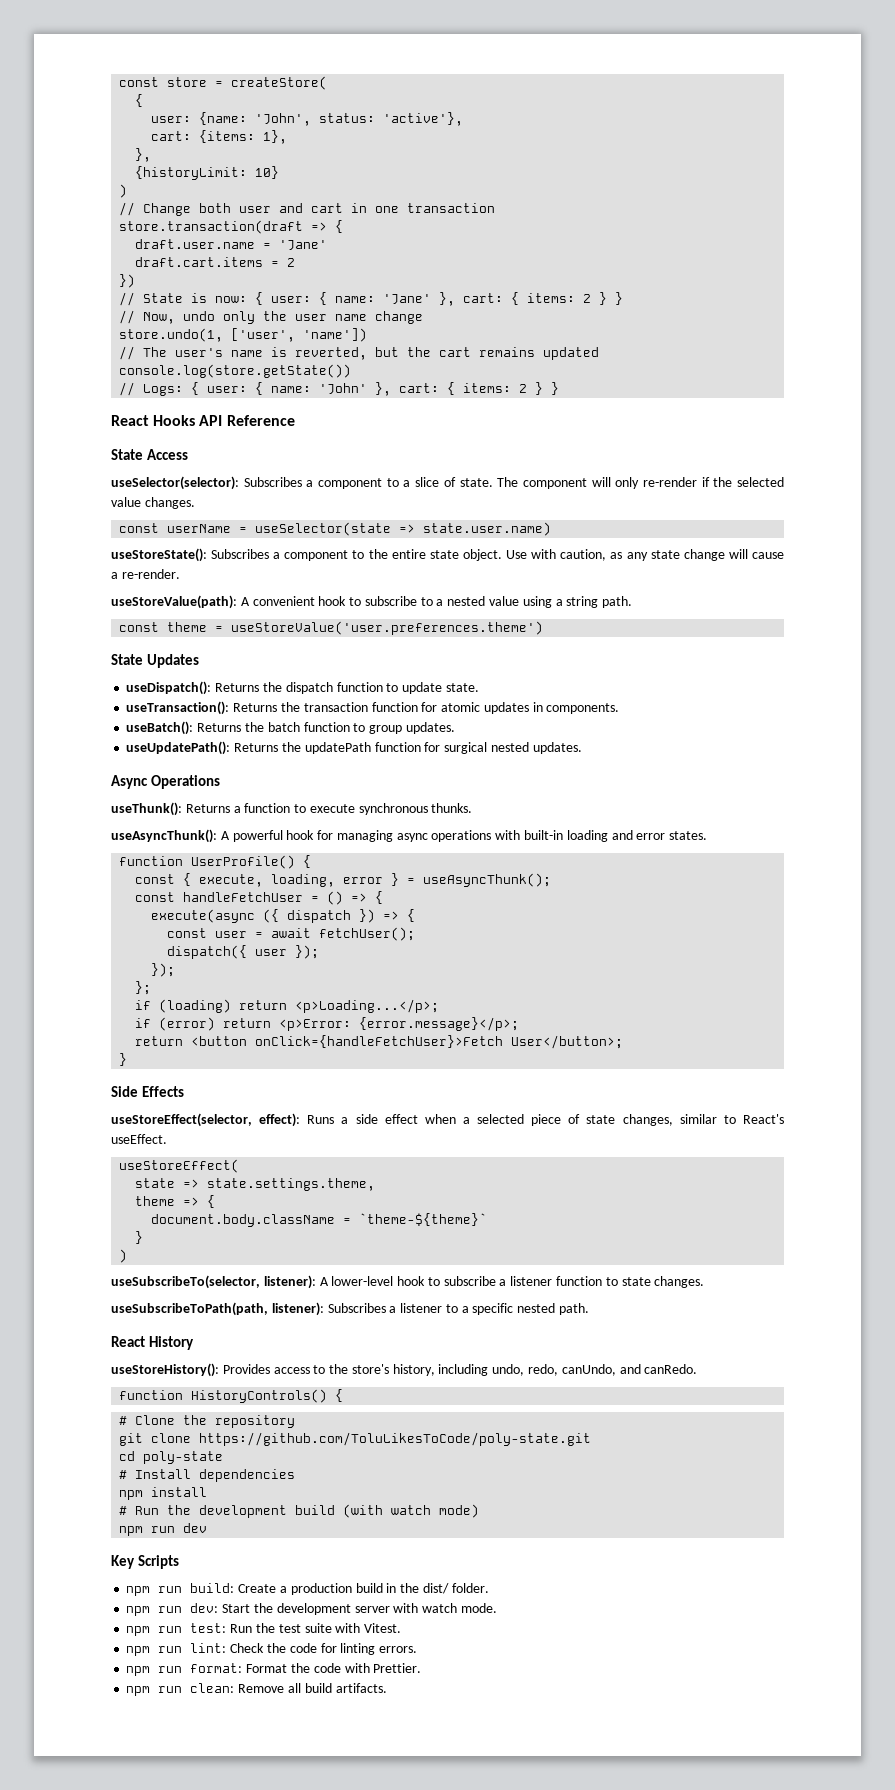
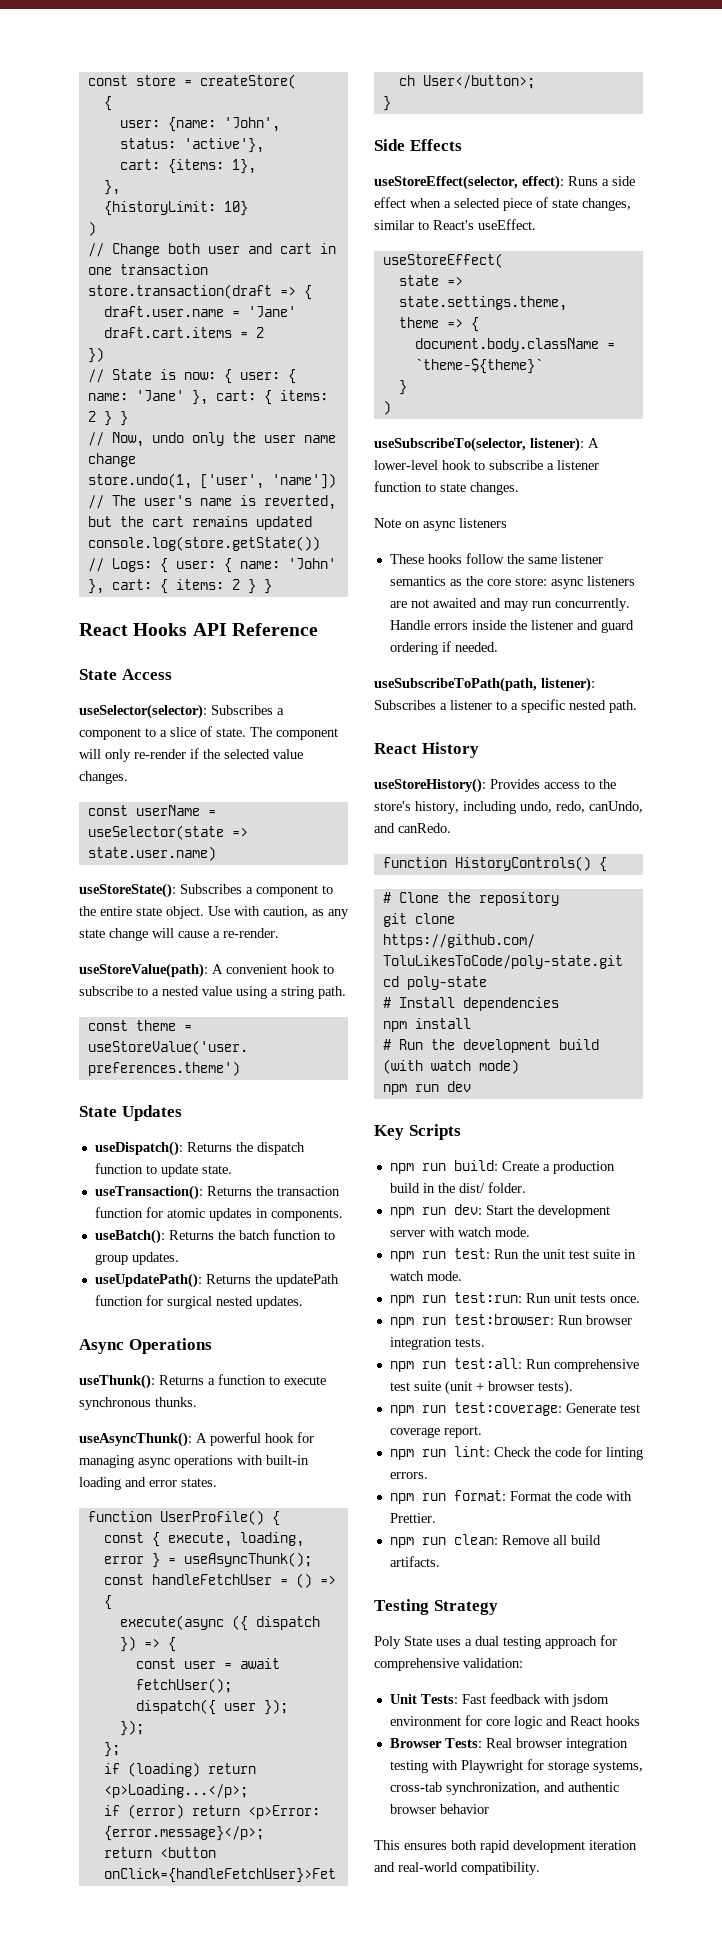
(705, 1282) none -> [374,518,507,531] [389,553,603,564] [389,576,635,589] [389,598,630,611] [389,620,634,633] [389,641,498,655] // Note on async listeners // These hooks follow the same listener semantics as the core store: async listeners are not awaited and may run concurrently. Handle errors inside the listener and guard ordering if needed.
[278,1623,402,1633] test suite with Vitest. -> [542,1249,636,1259] [389,1271,462,1281] [389,1292,640,1306] [389,1314,632,1328] [389,1337,485,1350] [389,1358,639,1372] [389,1380,573,1395] [389,1402,640,1416] [389,1426,482,1438] unit test suite in watch mode. // npm run test:run: Run unit tests once. // npm run test:browser: Run browser integration tests. // npm run test:all: Run comprehensive test suite (unit + browser tests). // npm run test:coverage: Generate test coverage report.
(387, 1688) none -> [374,1599,498,1615] [374,1635,617,1649] [374,1658,523,1671] [389,1693,609,1707] [389,1715,640,1729] [389,1738,628,1751] [389,1759,643,1773] [389,1782,619,1795] [389,1804,489,1814] [374,1840,637,1853] [374,1862,540,1875] // Testing Strategy // Poly State uses a dual testing approach for comprehensive validation: // Unit Tests: Fast feedback with jsdom environment for core logic and React hooks // Browser Tests: Real browser integration testing with Playwright for storage systems, cross-tab synchronization, and authentic browser behavior // This ensures both rapid development iteration and real-world compatibility.

